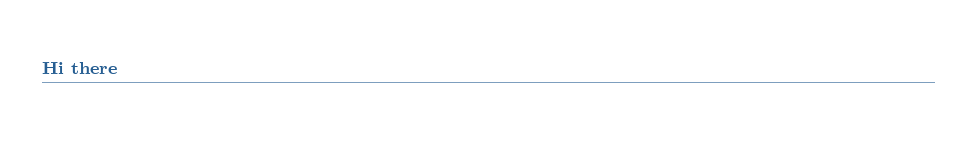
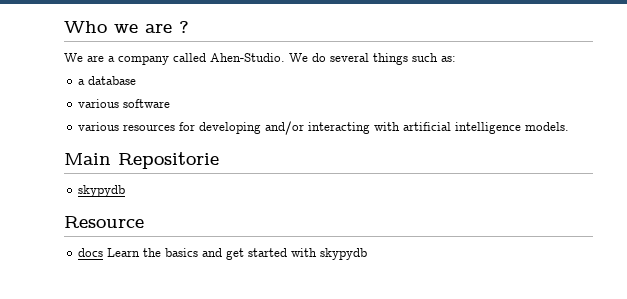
[42,62,117,74] Hi there -> [64,21,189,33] [64,53,456,65] [78,76,137,85] [78,99,171,108] [78,121,570,135] [64,152,219,169] [78,185,126,197] [64,216,144,228] [78,248,368,260] Who we are ? // We are a company called Ahen-Studio. We do several things such as: // a database // various software // various resources for developing and/or interacting with artificial intelligence models. // Main Repositorie // skypydb // Resource // docs Learn the basics and get started with skypydb

